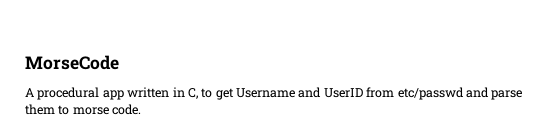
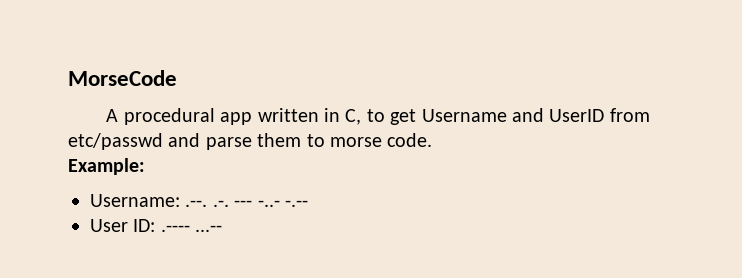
(142, 109) none -> [68,158,145,175] [90,194,308,207] [90,219,223,232] // Example: // Username: .--. .-. --- -..- -.-- // User ID: .---- ...--

